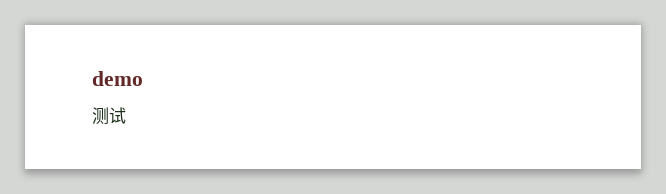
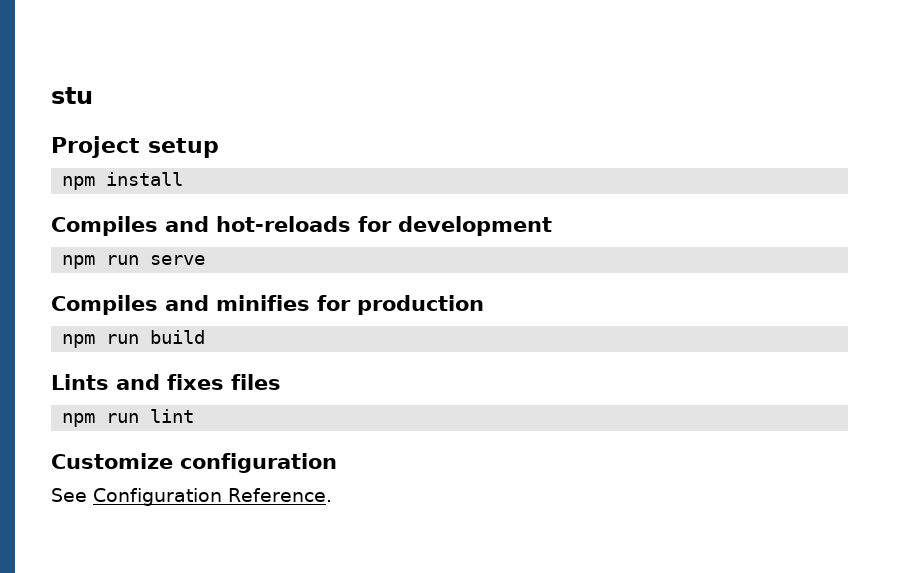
[92,71,143,86] [92,107,126,125] demo // 测试 -> [51,87,93,104] [51,136,219,158] [62,172,184,190] [51,216,552,236] [62,255,206,269] [51,295,484,315] [62,330,206,348] [51,374,281,390] [62,409,195,427] [51,453,337,473] [51,488,332,506] stu // Project setup // npm install // Compiles and hot-reloads for development // npm run serve // Compiles and minifies for production // npm run build // Lints and fixes files // npm run lint // Customize configuration // See Configuration Reference.

